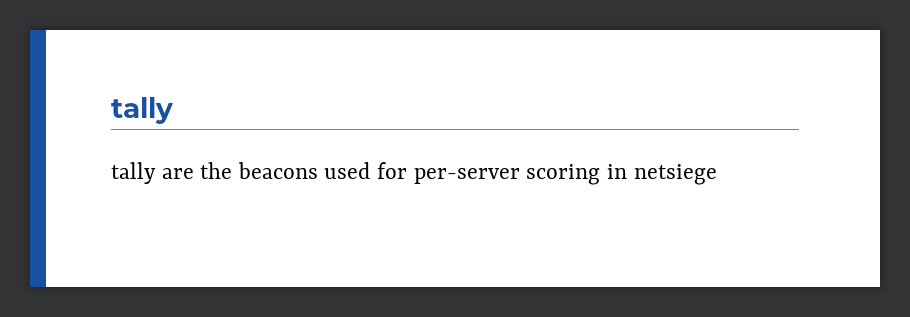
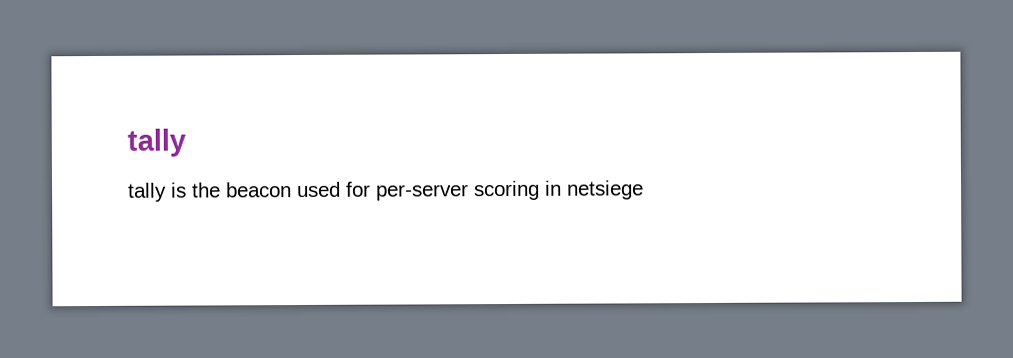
[161,162,318,179] are the beacons -> [171,182,292,198] is the beacon

